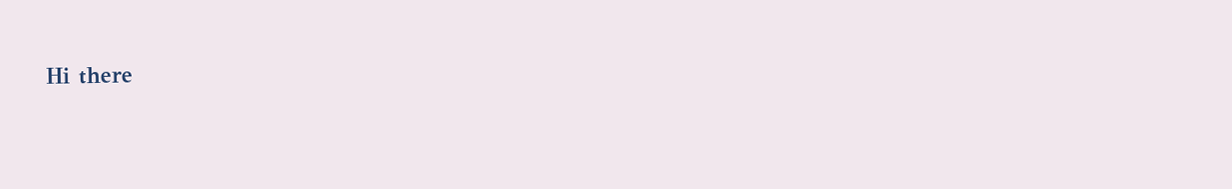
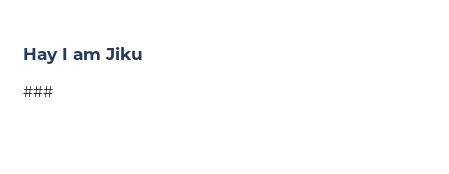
[45,66,133,85] Hi there -> [23,47,143,64] [23,86,53,97] Hay I am Jiku // ###

